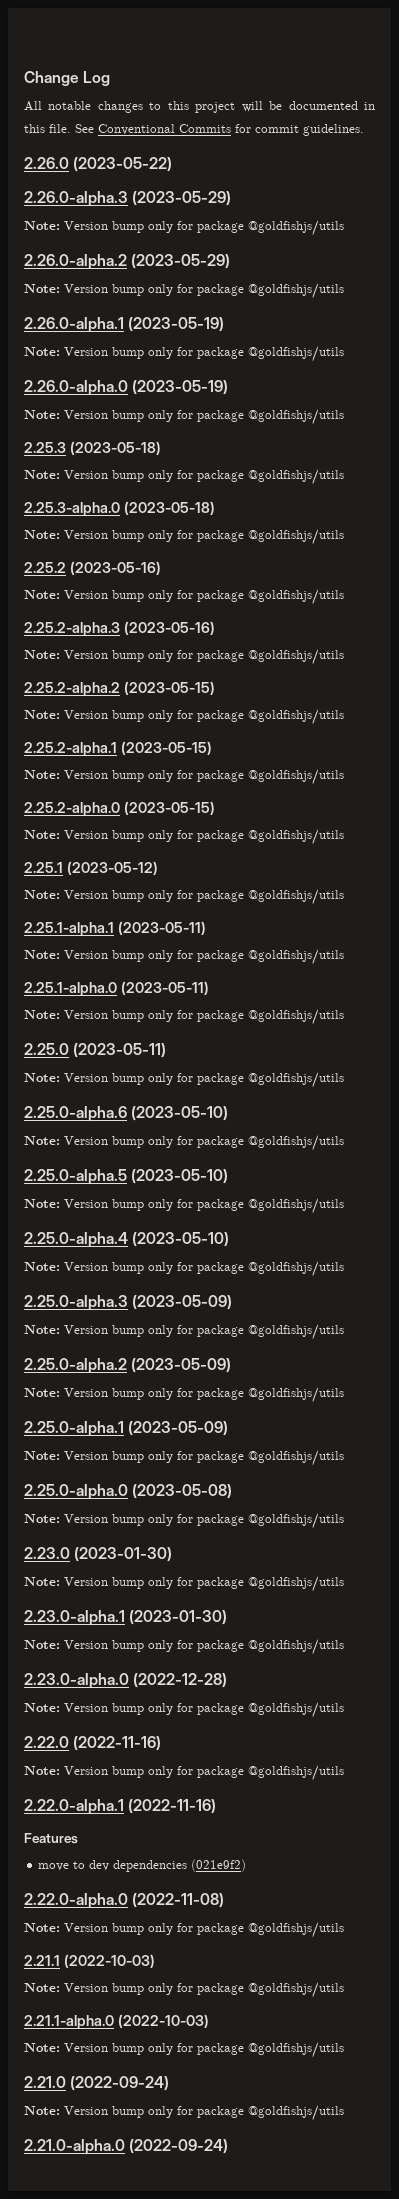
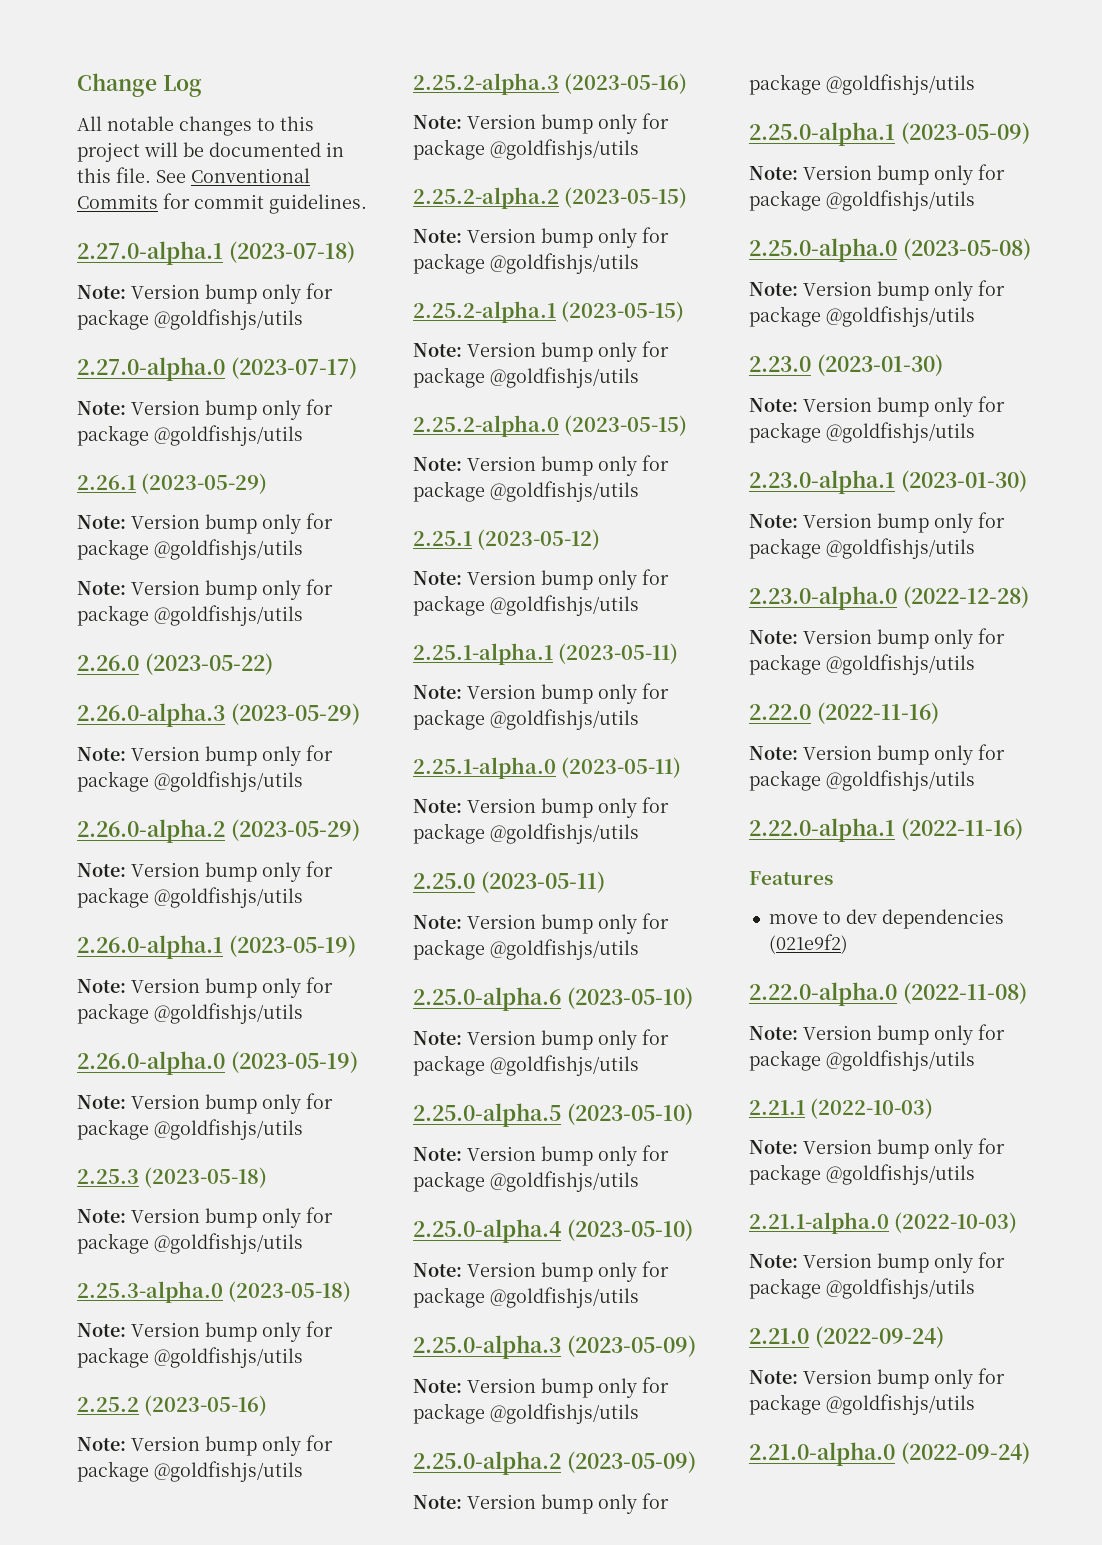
(364, 130) none -> [77,241,355,265] [77,283,333,304] [77,309,303,330] [77,357,357,381] [77,399,333,420] [77,425,303,446] [77,473,268,494] [77,513,333,534] [77,539,303,560] [77,579,333,600] [77,605,303,626] // 2.27.0-alpha.1 (2023-07-18) // Note: Version bump only for package @goldfishjs/utils // 2.27.0-alpha.0 (2023-07-17) // Note: Version bump only for package @goldfishjs/utils // 2.26.1 (2023-05-29) // Note: Version bump only for package @goldfishjs/utils // Note: Version bump only for package @goldfishjs/utils

